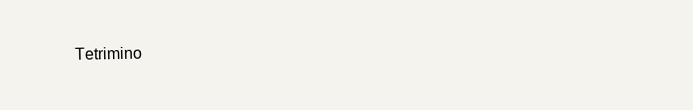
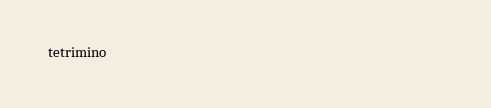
[74,46,143,60] Tetrimino -> [48,47,106,57] tetrimino

